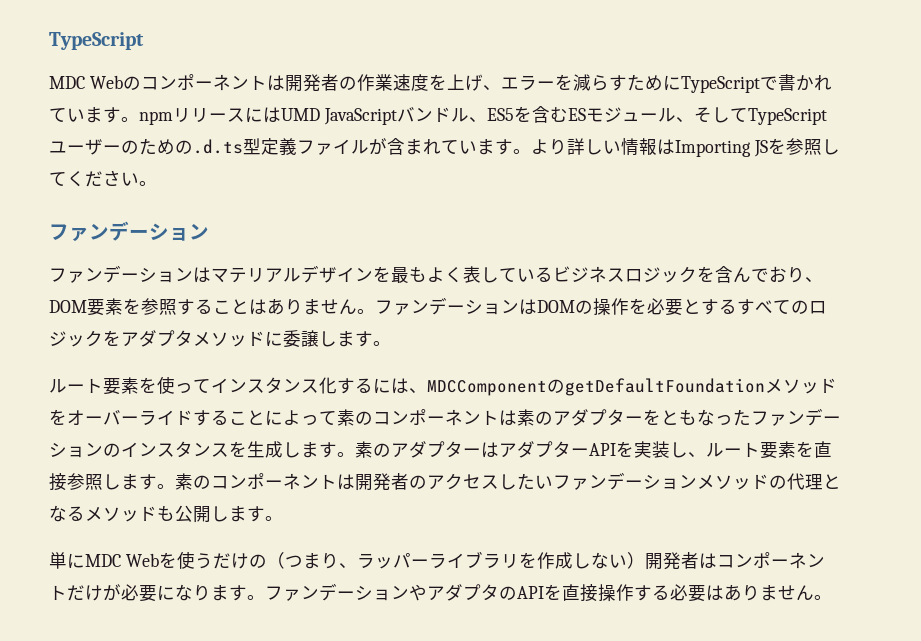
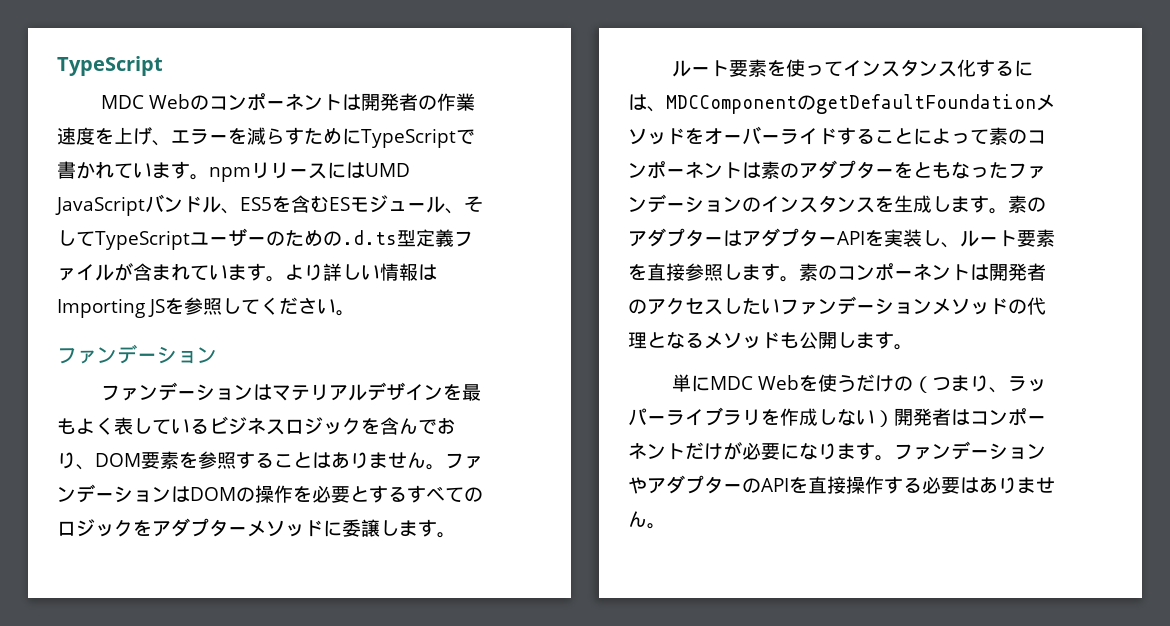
(193, 338) none -> [228,527,247,535] ー
(499, 592) none -> [723,484,742,492] ー

